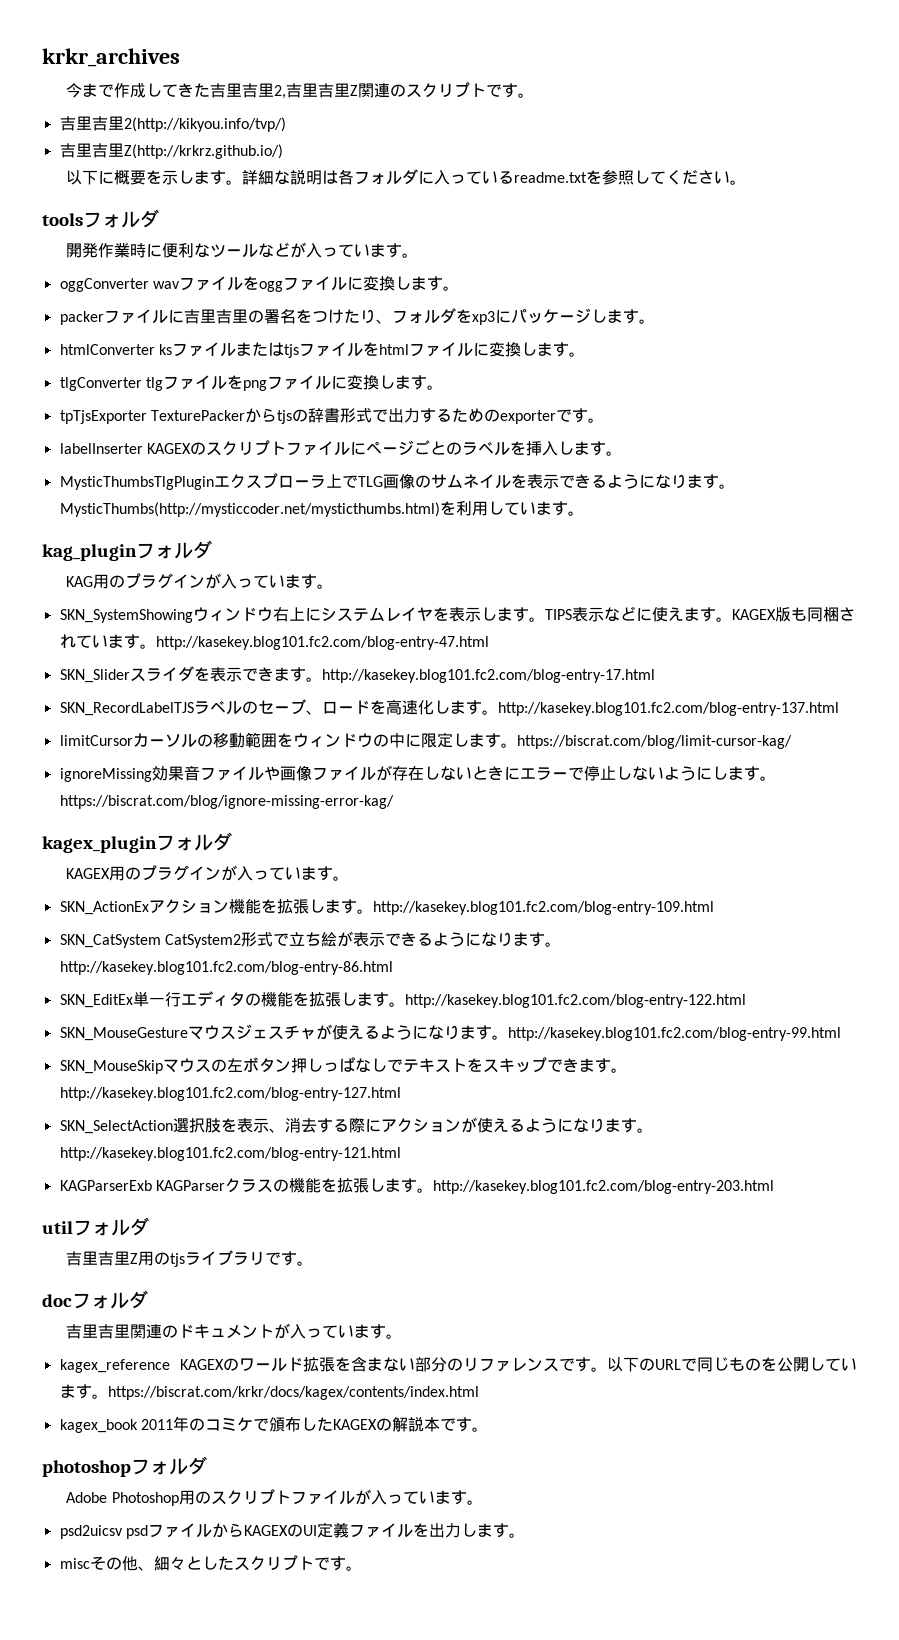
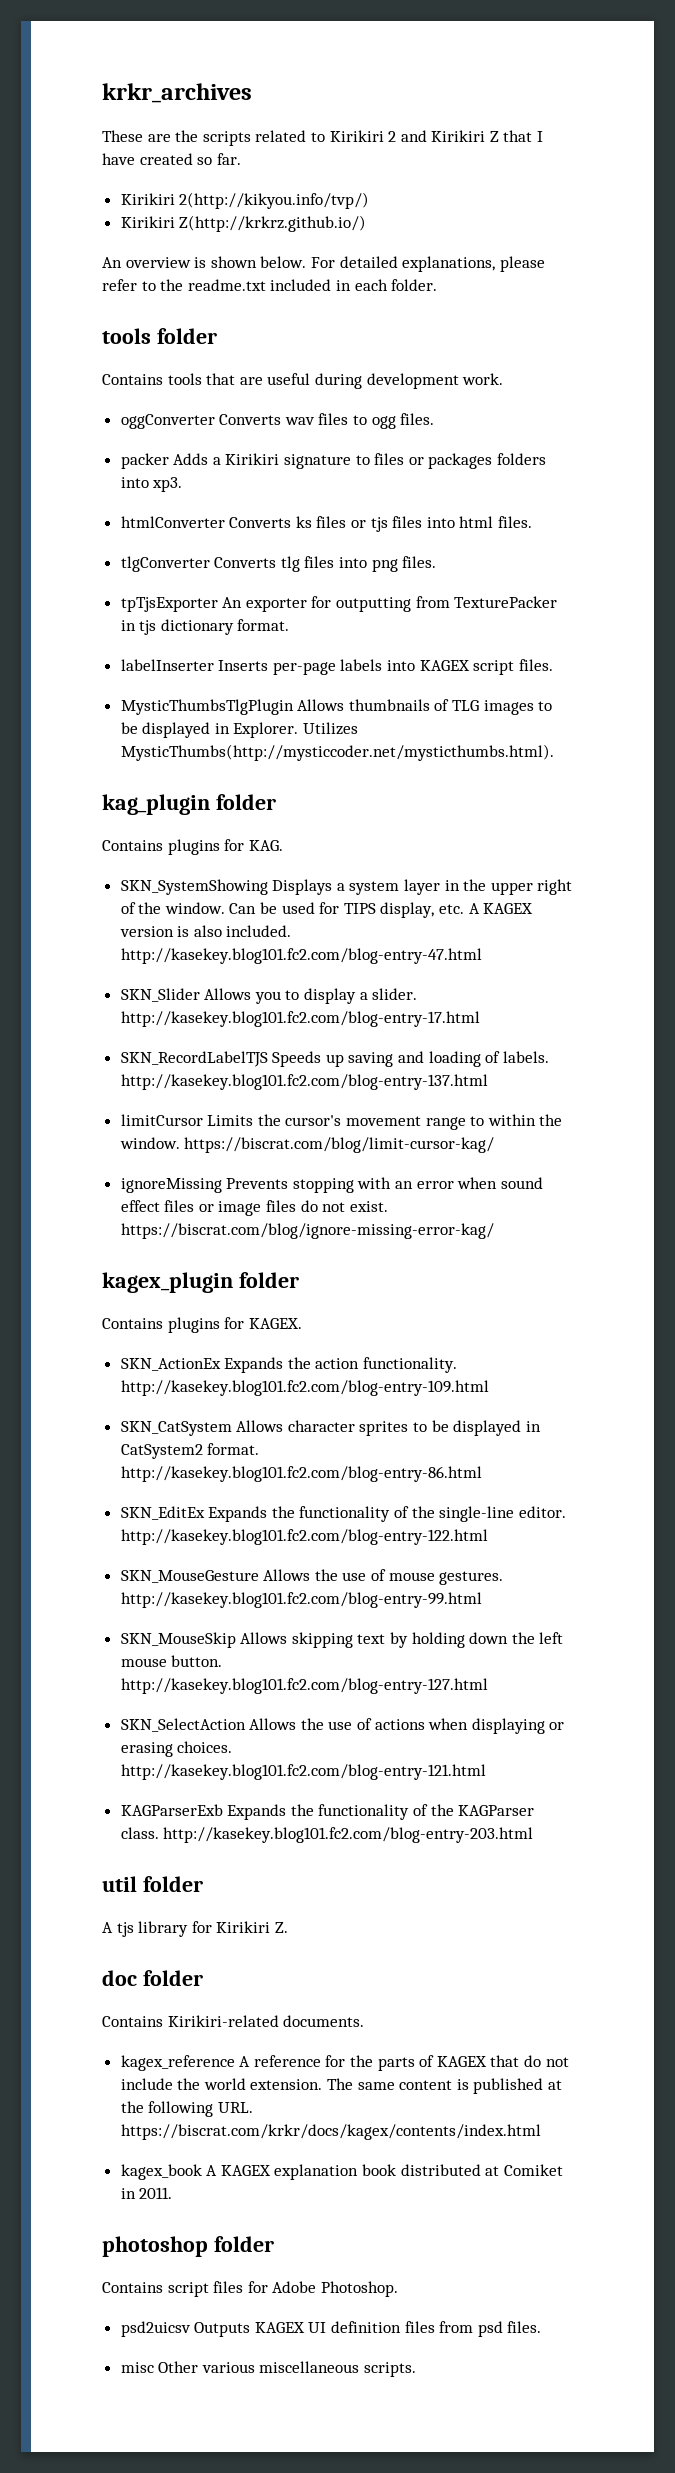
[66,82,535,99] [59,116,124,131] 今まで作成してきた吉里吉里2,吉里吉里Z関連のスクリプトです。 // 吉里吉里 -> [102,130,544,146] [102,153,241,165] [120,193,175,205] These are the scripts related to Kirikiri 2 and Kirikiri Z that I have created so far. // Kirikiri
[59,143,124,158] 吉里吉里 -> [120,216,175,228] Kirikiri
[66,169,747,185] [42,209,159,228] [66,242,419,258] [59,276,459,292] [59,308,655,325] [59,342,585,358] [59,375,443,391] [59,408,604,424] [59,440,622,456] [59,473,735,490] [59,501,584,517] [42,540,212,561] [66,573,334,589] [59,606,855,623] [59,634,489,650] [59,666,655,683] [59,699,839,716] [59,732,792,749] [59,765,776,782] [59,795,394,809] [42,832,232,853] [66,865,350,881] [59,898,714,915] [59,931,561,948] [59,961,393,975] [59,991,746,1008] [59,1024,841,1041] [59,1057,627,1074] [59,1087,401,1101] [59,1117,653,1134] [59,1147,401,1161] [59,1177,774,1194] [42,1217,149,1236] [66,1250,314,1267] [42,1290,148,1309] [66,1323,403,1339] [59,1357,857,1373] [59,1384,479,1400] [59,1416,488,1433] [42,1456,207,1477] [66,1489,483,1506] [59,1522,525,1539] [59,1555,362,1571] 以下に概要を示します。詳細な説明は各フォルダに入っているreadme.txtを参照してください。 // toolsフォルダ // 開発作業時に便利なツールなどが入っています。 // oggConverter wavファイルをoggファイルに変換します。 // packerファイルに吉里吉里の署名をつけたり、フォルダをxp3にパッケージします。 // htmlConverter ksファイルまたはtjsファイルをhtmlファイルに変換します。 // tlgConverter tlgファイルをpngファイルに変換します。 // tpTjsExporter TexturePackerからtjsの辞書形式で出力するためのexporterです。 // labelInserter KAGEXのスクリプトファイルにページごとのラベルを挿入します。 // MysticThumbsTlgPluginエクスプローラ上でTLG画像のサムネイルを表示できるようになります。MysticThumbs(http://mysticcoder.net/mysticthumbs.html)を利用しています。 // kag_pluginフォルダ // KAG用のプラグインが入っています。 // SKN_SystemShowingウィンドウ右上にシステムレイヤを表示します。TIPS表示などに使えます。KAGEX版も同梱されています。http://kasekey.blog101.fc2.com/blog-entry-47.html // SKN_Sliderスライダを表示できます。http://kasekey.blog101.fc2.com/blog-entry-17.html // SKN_RecordLabelTJSラベルのセーブ、ロードを高速化します。http://kasekey.blog101.fc2.com/blog-entry-137.html // limitCursorカーソルの移動範囲をウィンドウの中に限定します。https://biscrat.com/blog/limit-cursor-kag/ // ignoreMissing効果音ファイルや画像ファイルが存在しないときにエラーで停止しないようにします。https://biscrat.com/blog/ignore-missing-error-kag/ // kagex_pluginフォルダ // KAGEX用のプラグインが入っています。 // SKN_ActionExアクション機能を拡張します。http://kasekey.blog101.fc2.com/blog-entry-109.html // SKN_CatSystem CatSystem2形式で立ち絵が表示できるようになります。http://kasekey.blog101.fc2.com/blog-entry-86.html // SKN_EditEx単一行エディタの機能を拡張します。http://kasekey.blog101.fc2.com/blog-entry-122.html // SKN_MouseGestureマウスジェスチャが使えるようになります。http://kasekey.blog101.fc2.com/blog-entry-99.html // SKN_MouseSkipマウスの左ボタン押しっぱなしでテキストをスキップできます。http://kasekey.blog101.fc2.com/blog-entry-127.html // SKN_SelectAction選択肢を表示、消去する際にアクションが使えるようになります。http://kasekey.blog101.fc2.com/blog-entry-121.html // KAGParserExb KAGParserクラスの機能を拡張します。http://kasekey.blog101.fc2.com/blog-entry-203.html // utilフォルダ // 吉里吉里Z用のtjsライブラリです。 // docフォルダ // 吉里吉里関連のドキュメントが入っています。 // kagex_reference KAGEXのワールド拡張を含まない部分のリファレンスです。以下のURLで同じものを公開しています。https://biscrat.com/krkr/docs/kagex/contents/index.html // kagex_book 2011年のコミケで頒布したKAGEXの解説本です。 // photoshopフォルダ // Adobe Photoshop用のスクリプトファイルが入っています。 // psd2uicsv psdファイルからKAGEXのUI定義ファイルを出力します。 // miscその他、細々としたスクリプトです。 -> [102,256,545,272] [102,279,438,291] [102,328,217,344] [102,373,504,389] [120,413,435,429] [120,453,547,469] [120,477,183,492] [120,516,533,532] [120,556,437,572] [120,596,558,612] [120,619,290,635] [120,659,553,675] [120,699,553,715] [120,722,359,738] [120,744,554,761] [102,794,276,815] [102,839,283,855] [120,879,573,895] [120,902,534,918] [119,925,292,937] [120,948,482,964] [120,988,418,1004] [120,1011,480,1027] [120,1051,549,1067] [120,1074,488,1090] [120,1114,563,1130] [119,1137,495,1153] [120,1177,543,1193] [120,1200,388,1216] [120,1223,494,1239] [102,1272,299,1293] [102,1317,302,1333] [120,1357,458,1373] [120,1380,489,1396] [120,1420,541,1436] [120,1443,260,1459] [120,1466,482,1482] [120,1506,566,1522] [120,1529,488,1545] [120,1569,504,1585] [120,1592,482,1608] [120,1632,564,1648] [120,1655,223,1667] [120,1678,488,1694] [120,1718,565,1734] [120,1741,233,1757] [120,1764,486,1780] [120,1804,535,1820] [120,1827,534,1843] [102,1876,203,1892] [102,1921,288,1937] [102,1970,203,1986] [102,2015,365,2027] [120,2055,569,2071] [120,2078,563,2094] [120,2101,253,2117] [120,2124,541,2140] [120,2164,563,2180] [120,2187,173,2199] [102,2236,274,2257] [102,2281,398,2297] [120,2321,542,2337] [120,2361,417,2377] An overview is shown below. For detailed explanations, please refer to the readme.txt included in each folder. // tools folder // Contains tools that are useful during development work. // oggConverter Converts wav files to ogg files. // packer Adds a Kirikiri signature to files or packages folders into xp3. // htmlConverter Converts ks files or tjs files into html files. // tlgConverter Converts tlg files into png files. // tpTjsExporter An exporter for outputting from TexturePacker in tjs dictionary format. // labelInserter Inserts per-page labels into KAGEX script files. // MysticThumbsTlgPlugin Allows thumbnails of TLG images to be displayed in Explorer. Utilizes MysticThumbs(http://mysticcoder.net/mysticthumbs.html). // kag_plugin folder // Contains plugins for KAG. // SKN_SystemShowing Displays a system layer in the upper right of the window. Can be used for TIPS display, etc. A KAGEX version is also included. http://kasekey.blog101.fc2.com/blog-entry-47.html // SKN_Slider Allows you to display a slider. http://kasekey.blog101.fc2.com/blog-entry-17.html // SKN_RecordLabelTJS Speeds up saving and loading of labels. http://kasekey.blog101.fc2.com/blog-entry-137.html // limitCursor Limits the cursor's movement range to within the window. https://biscrat.com/blog/limit-cursor-kag/ // ignoreMissing Prevents stopping with an error when sound effect files or image files do not exist. https://biscrat.com/blog/ignore-missing-error-kag/ // kagex_plugin folder // Contains plugins for KAGEX. // SKN_ActionEx Expands the action functionality. http://kasekey.blog101.fc2.com/blog-entry-109.html // SKN_CatSystem Allows character sprites to be displayed in CatSystem2 format. http://kasekey.blog101.fc2.com/blog-entry-86.html // SKN_EditEx Expands the functionality of the single-line editor. http://kasekey.blog101.fc2.com/blog-entry-122.html // SKN_MouseGesture Allows the use of mouse gestures. http://kasekey.blog101.fc2.com/blog-entry-99.html // SKN_MouseSkip Allows skipping text by holding down the left mouse button. http://kasekey.blog101.fc2.com/blog-entry-127.html // SKN_SelectAction Allows the use of actions when displaying or erasing choices. http://kasekey.blog101.fc2.com/blog-entry-121.html // KAGParserExb Expands the functionality of the KAGParser class. http://kasekey.blog101.fc2.com/blog-entry-203.html // util folder // A tjs library for Kirikiri Z. // doc folder // Contains Kirikiri-related documents. // kagex_reference A reference for the parts of KAGEX that do not include the world extension. The same content is published at the following URL. https://biscrat.com/krkr/docs/kagex/contents/index.html // kagex_book A KAGEX explanation book distributed at Comiket in 2011. // photoshop folder // Contains script files for Adobe Photoshop. // psd2uicsv Outputs KAGEX UI definition files from psd files. // misc Other various miscellaneous scripts.

